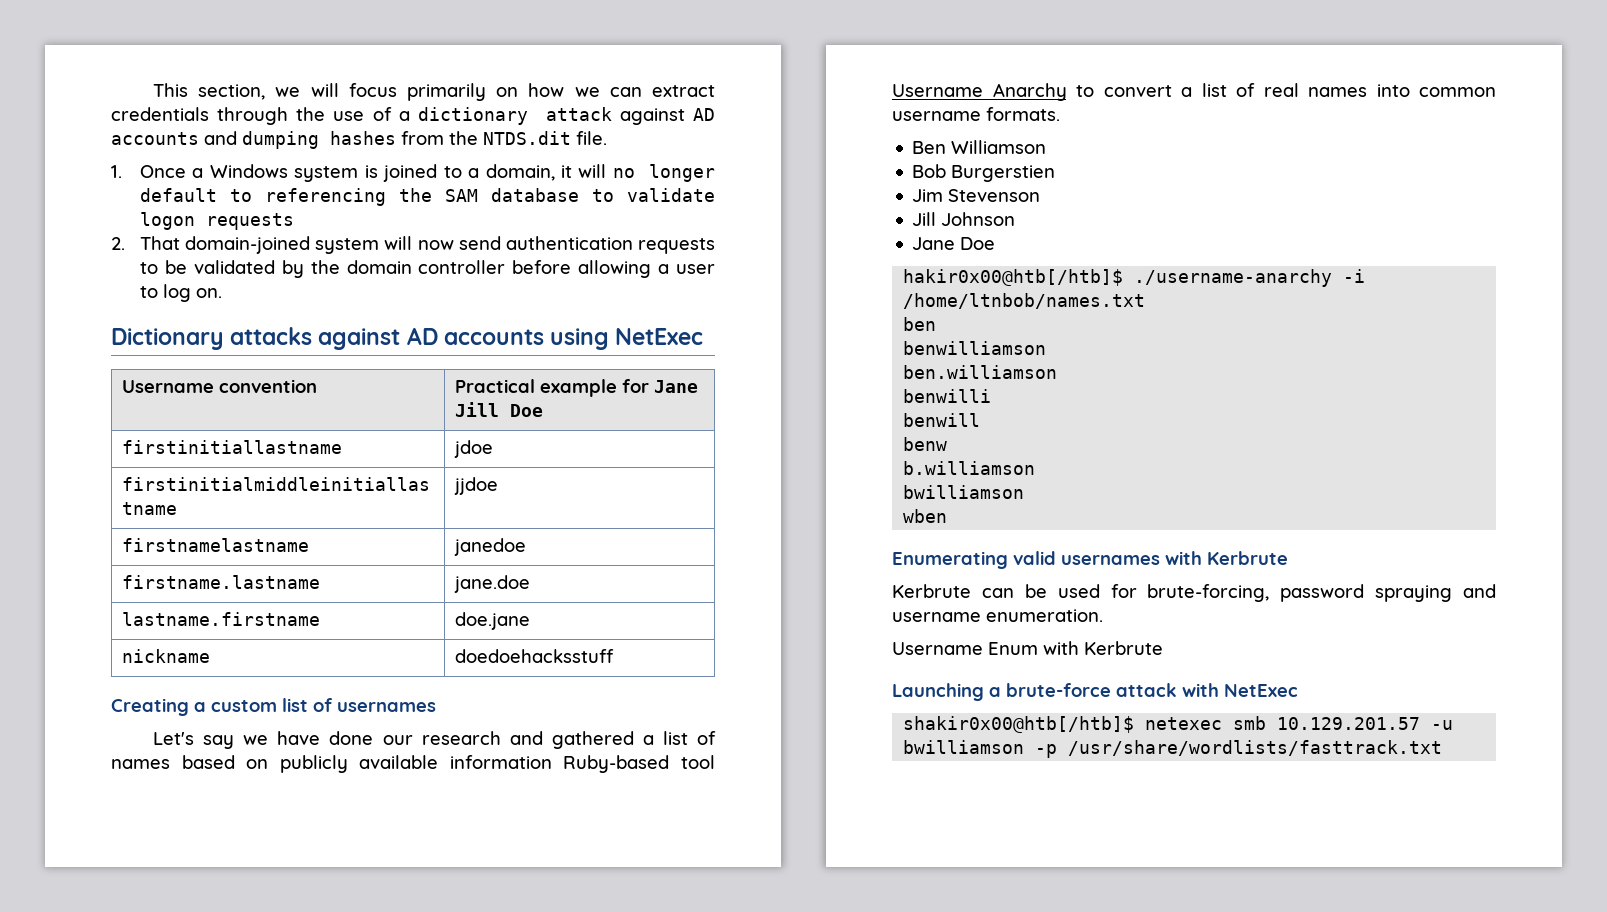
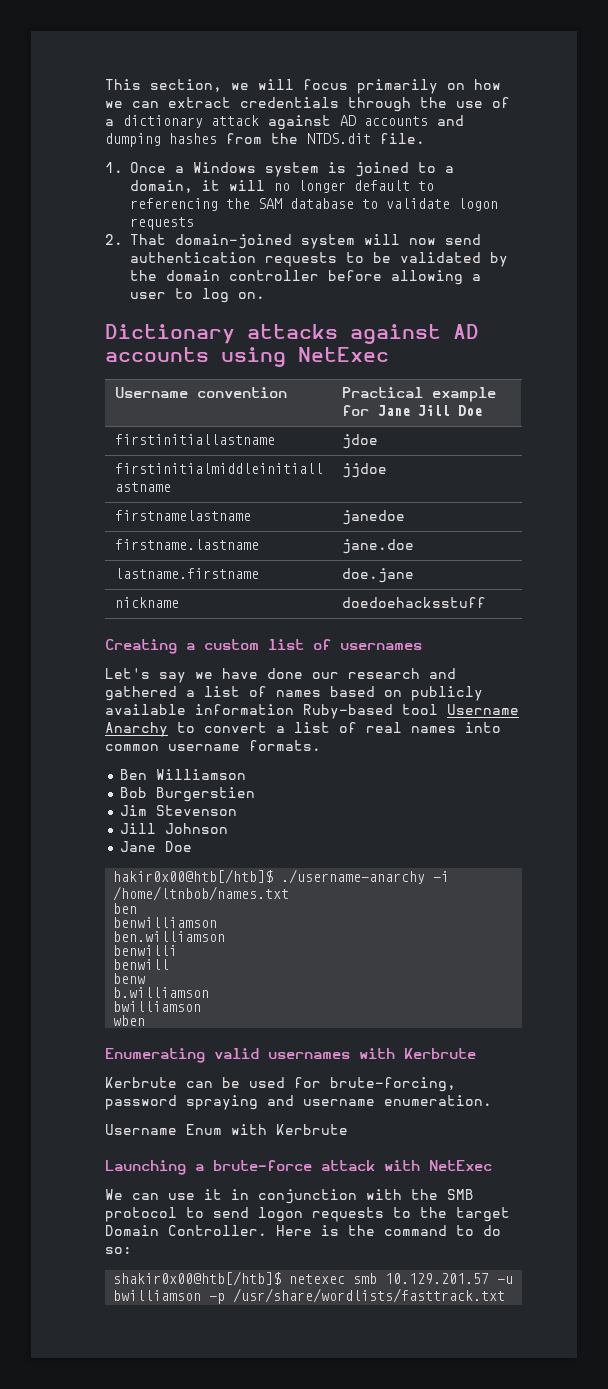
(1298, 690) none -> [105,1189,474,1204] [105,1207,510,1222] [105,1225,501,1236] [105,1247,132,1254] // We can use it in conjunction with the SMB protocol to send logon requests to the target Domain Controller. Here is the command to do so:

